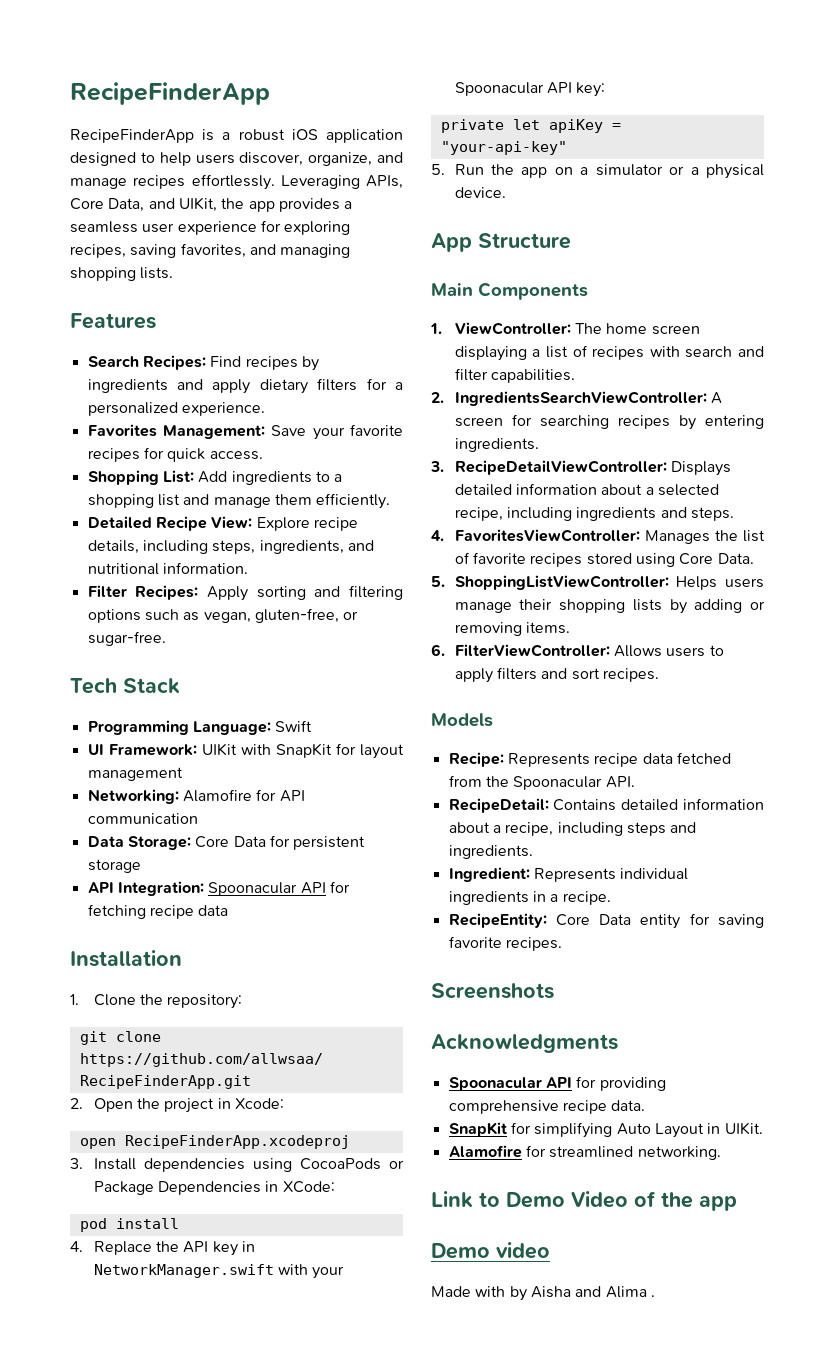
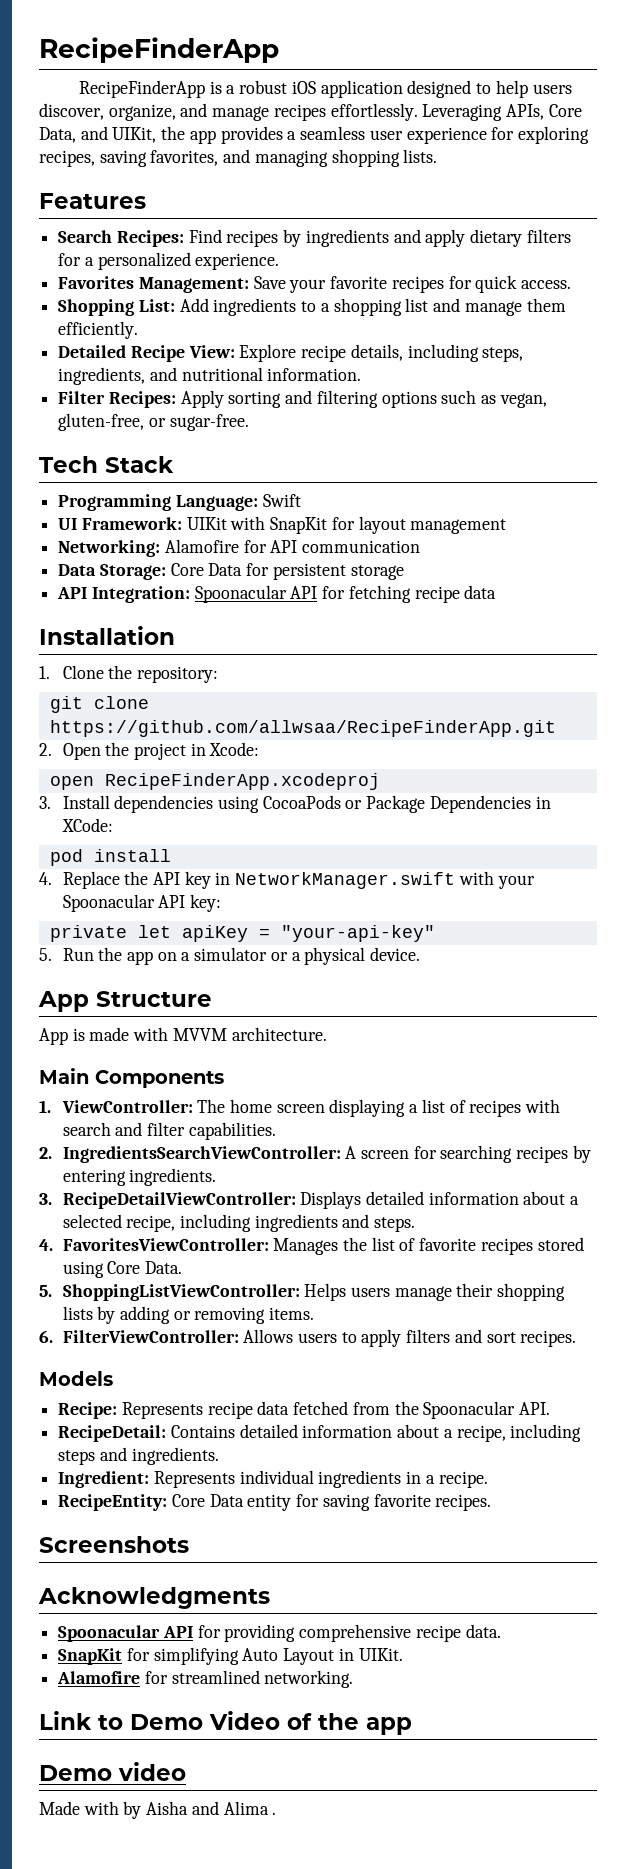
(571, 241) none -> [39,1027,327,1045] // App is made with MVVM architecture.

